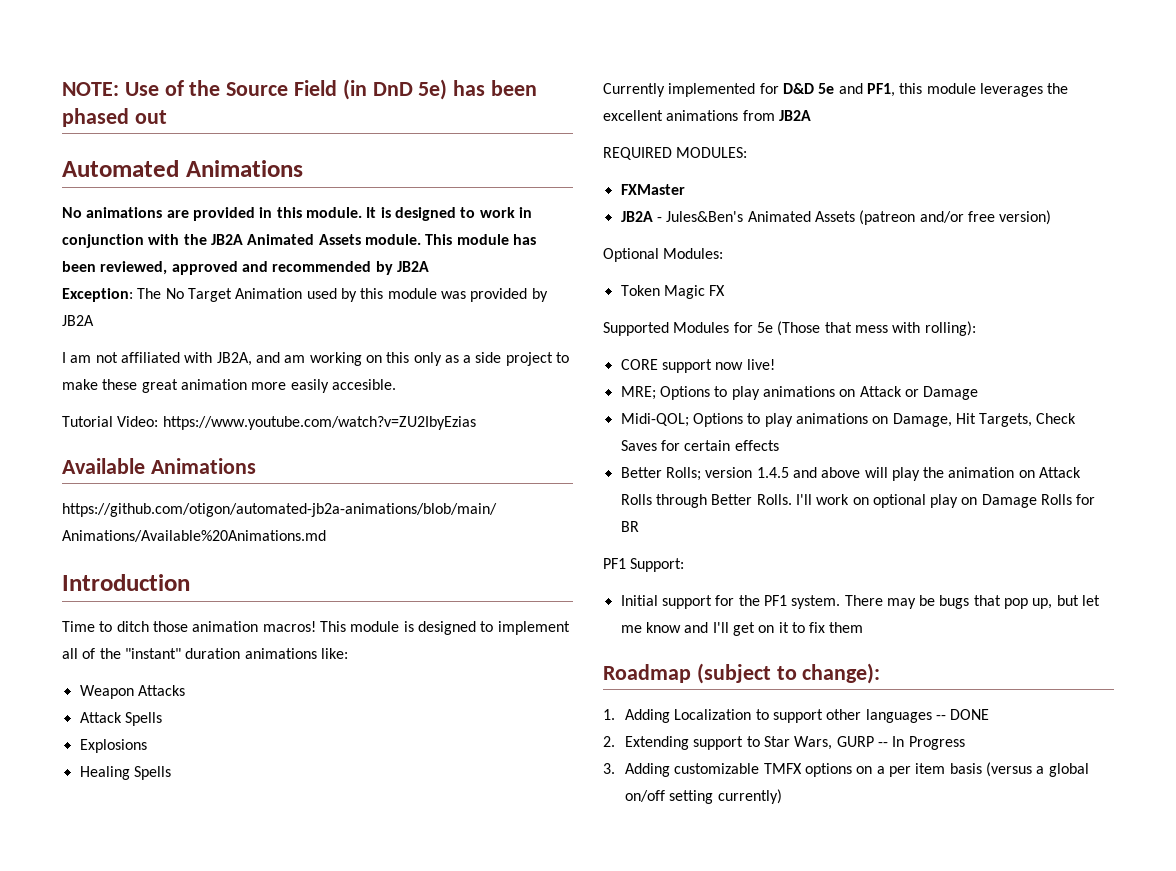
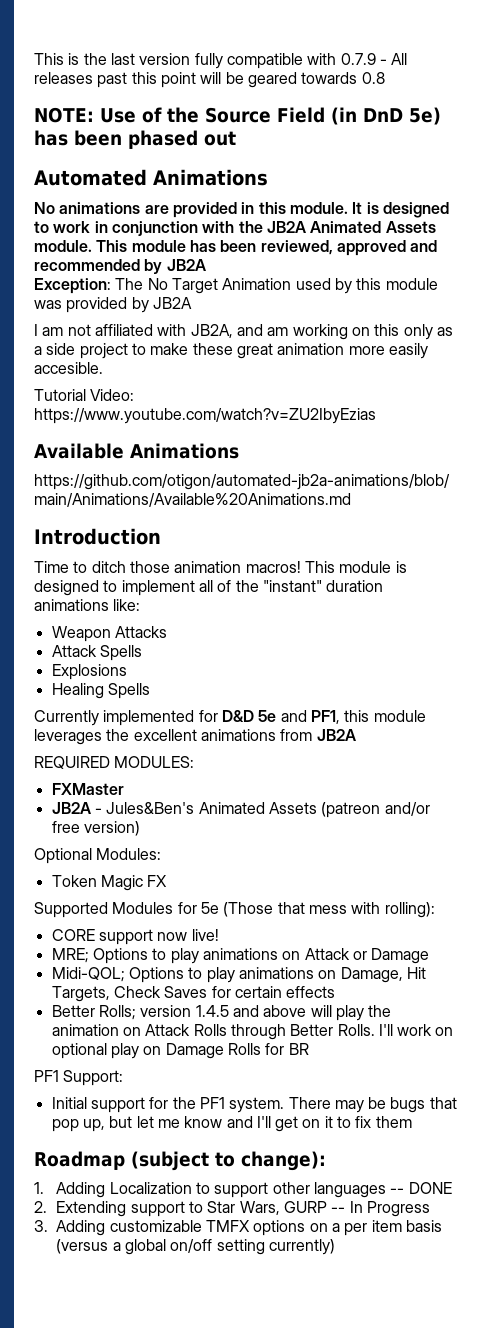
(62, 89) none -> [34,53,408,69] [34,72,385,88] This is the last version fully compatible with 0.7.9 - All releases past this point will be geared towards 0.8 //

